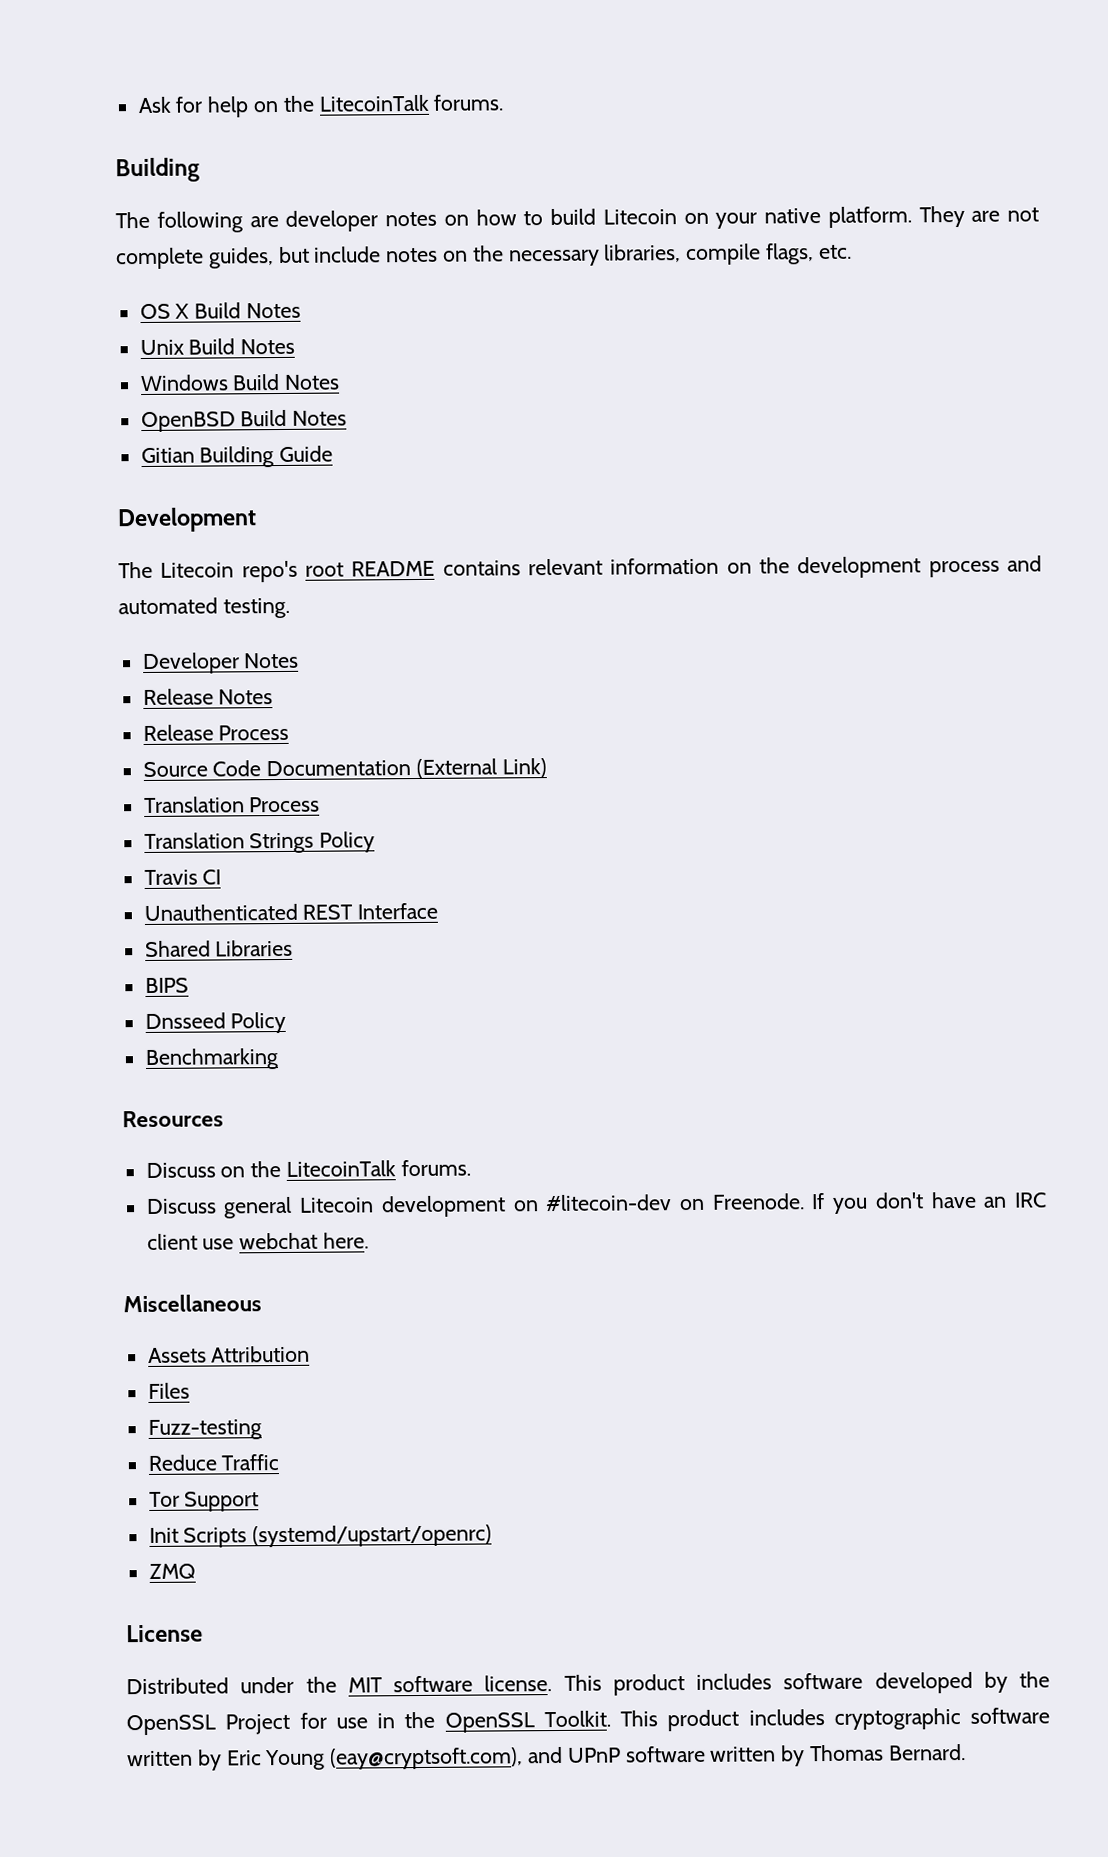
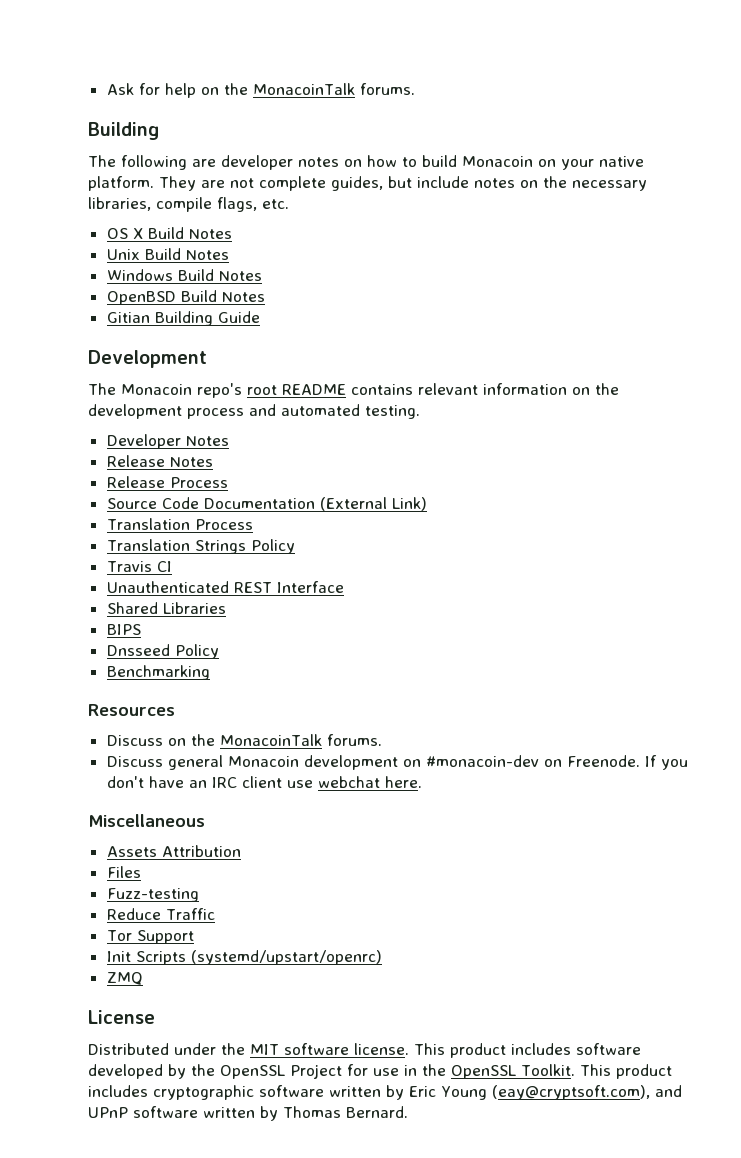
[318,94,430,112] LitecoinTalk -> [252,83,355,95] MonacoinTalk
[602,209,677,225] Litecoin -> [462,156,533,167] Monacoin
[160,562,235,578] Litecoin -> [121,384,192,395] Monacoin
[286,1160,397,1177] LitecoinTalk -> [219,734,322,746] MonacoinTalk
[299,1197,375,1213] Litecoin -> [227,756,299,767] Monacoin
[545,1194,673,1212] #litecoin-dev -> [425,755,539,767] #monacoin-dev

